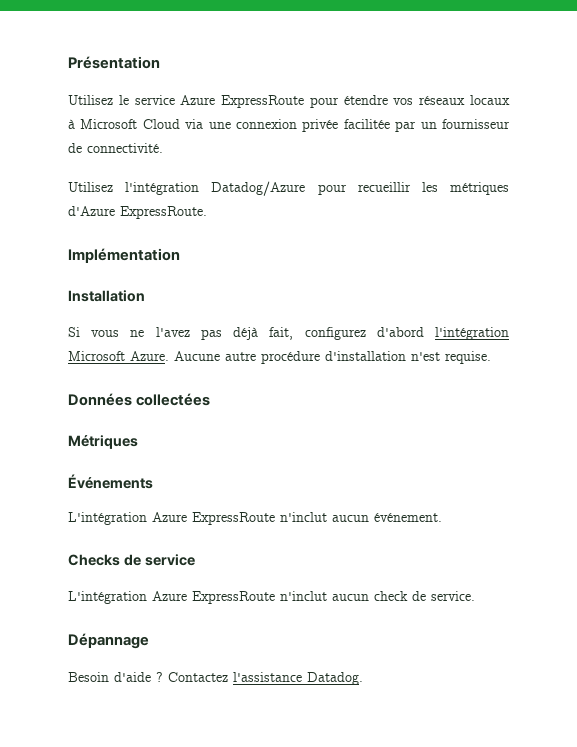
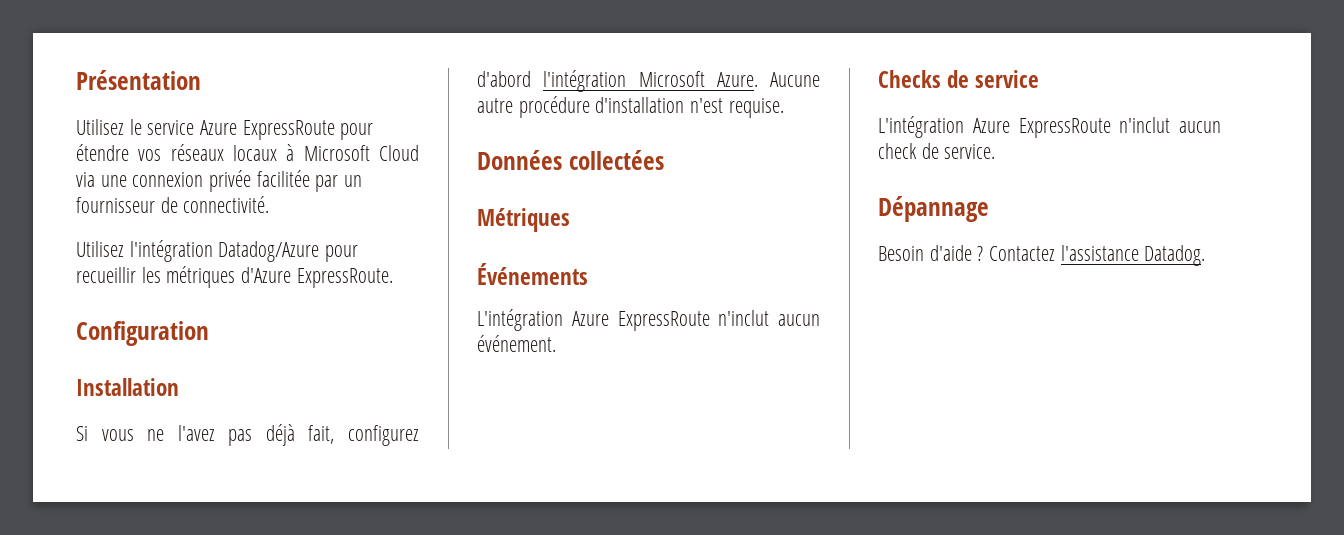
[68,248,180,263] Implémentation -> [76,321,209,346] Configuration

